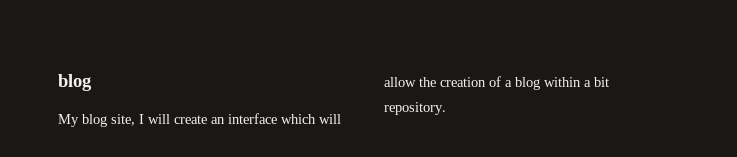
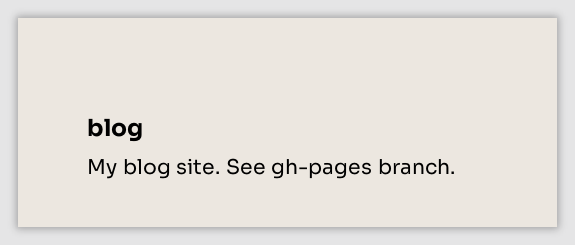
[111,113,341,126] [384,76,609,90] [384,102,446,115] site, I will create an interface which will allow the creation of a blog within a bit repository. -> [176,158,455,179] site. See gh-pages branch.

